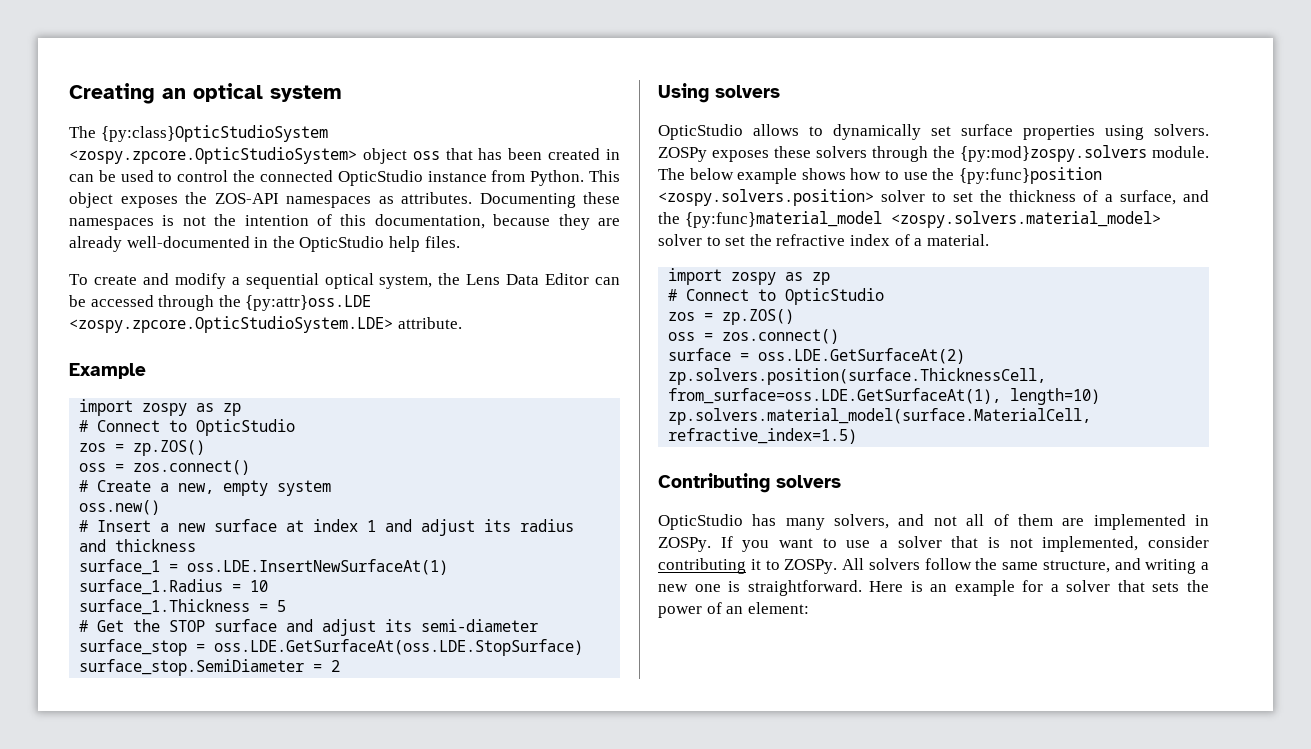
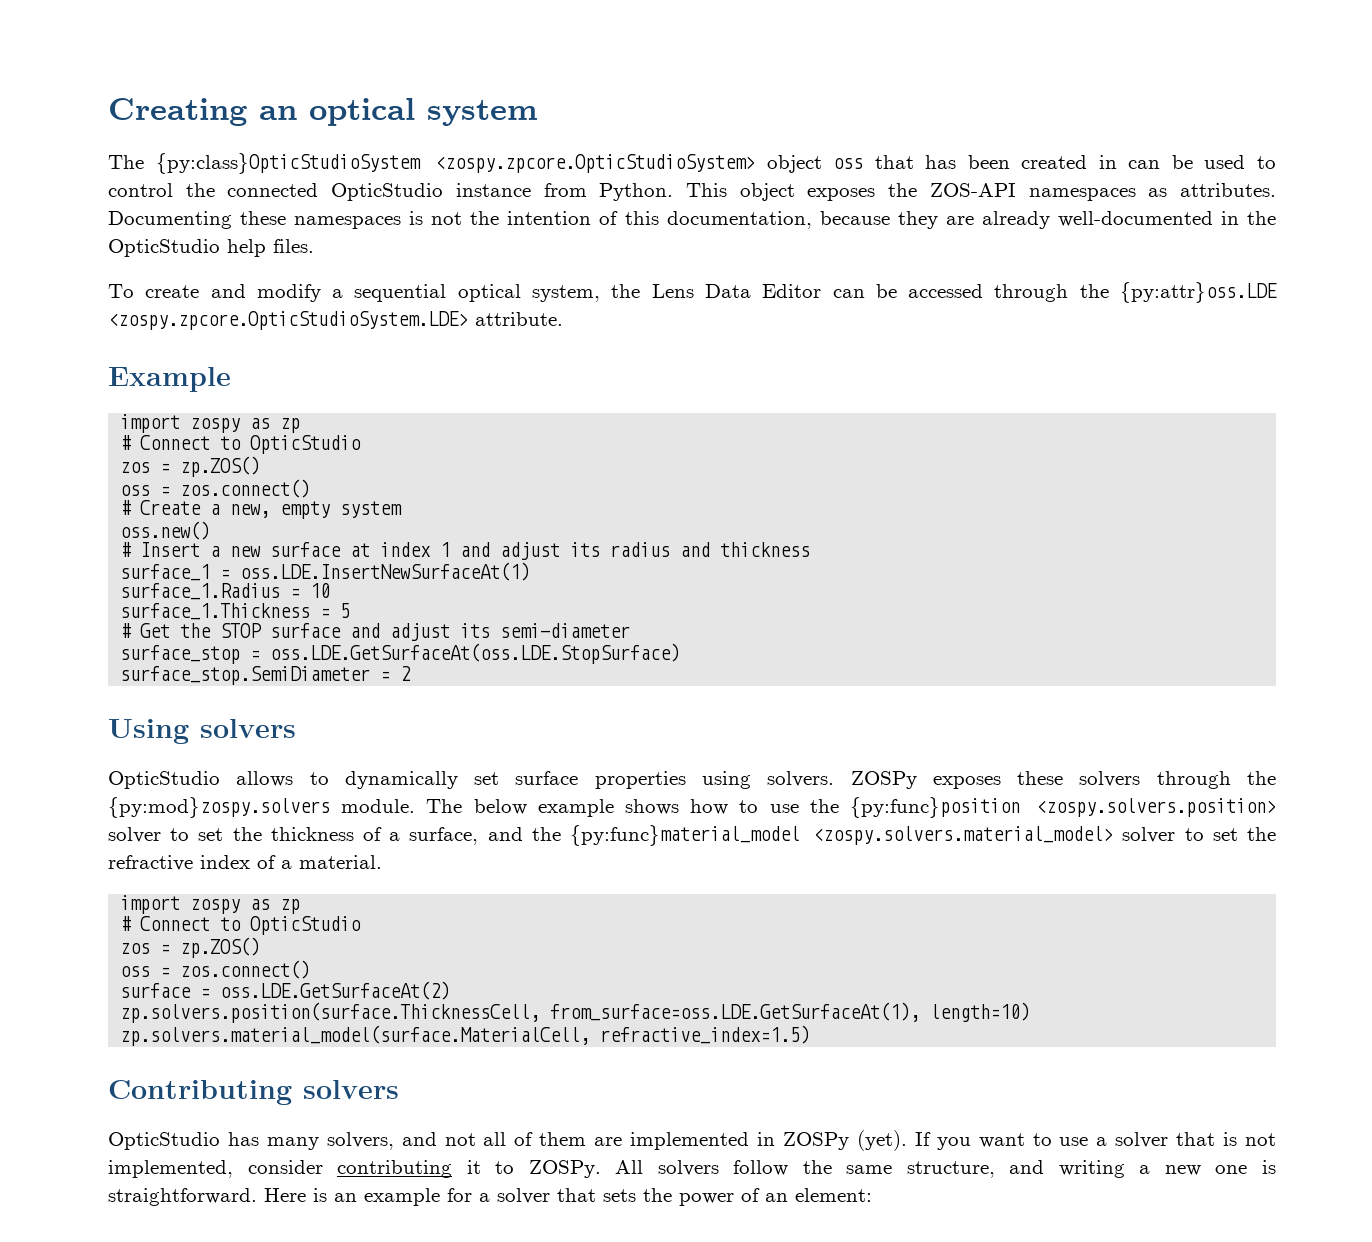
[658,537,711,552] ZOSPy. -> [782,1130,907,1151] ZOSPy (yet).

